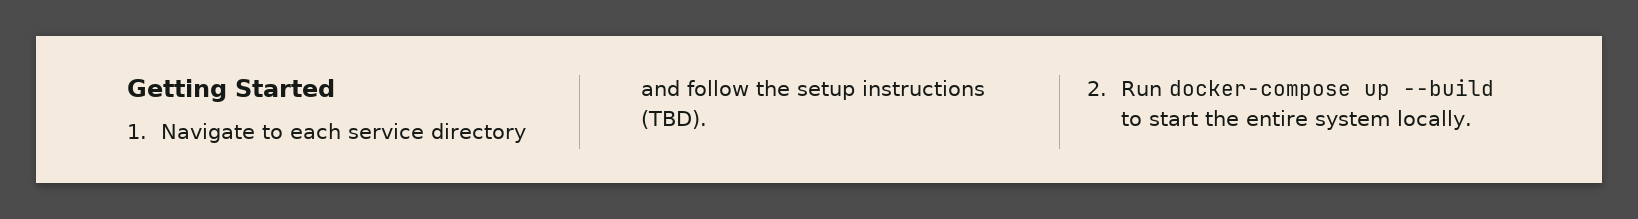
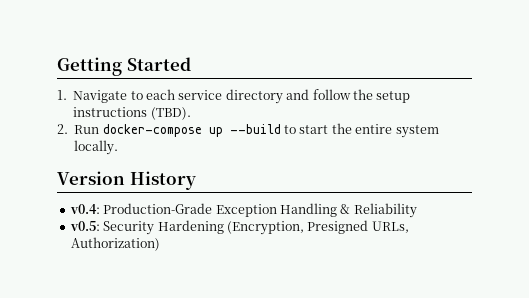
(1473, 120) none -> [57,171,196,190] [69,203,417,218] [69,220,409,235] [70,237,160,251] // Version History // v0.4: Production-Grade Exception Handling & Reliability // v0.5: Security Hardening (Encryption, Presigned URLs, Authorization)

